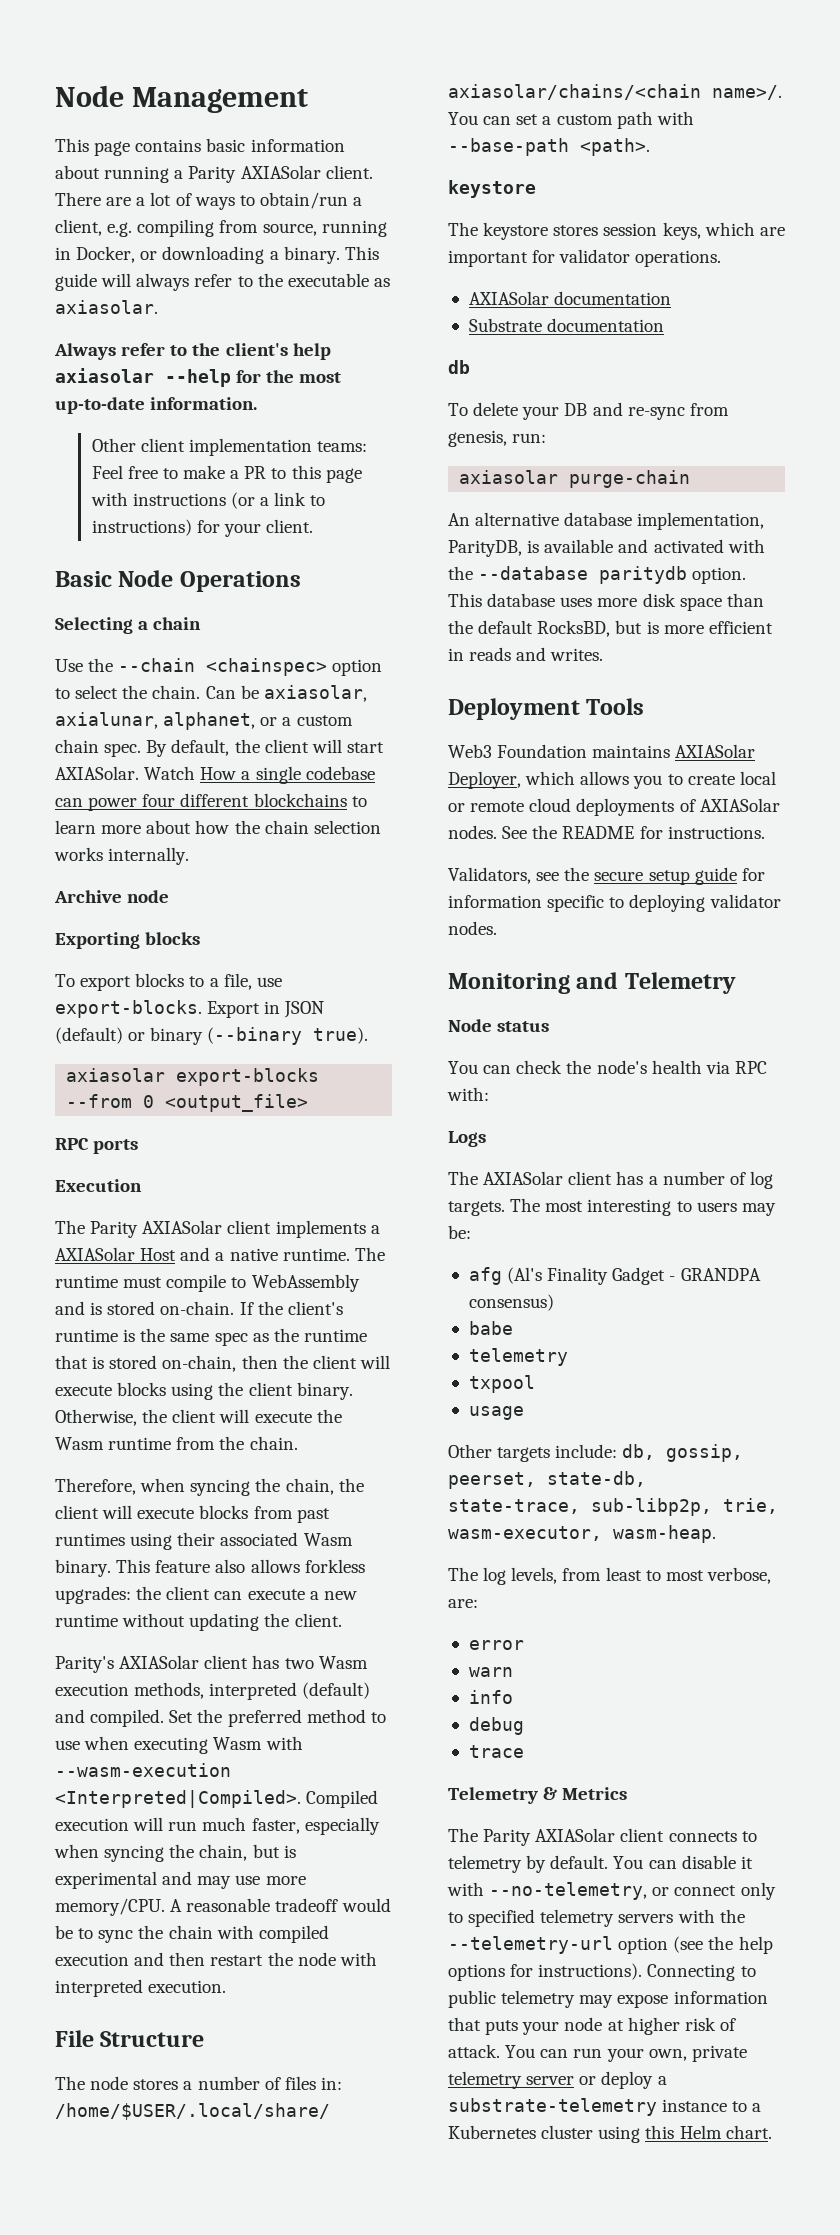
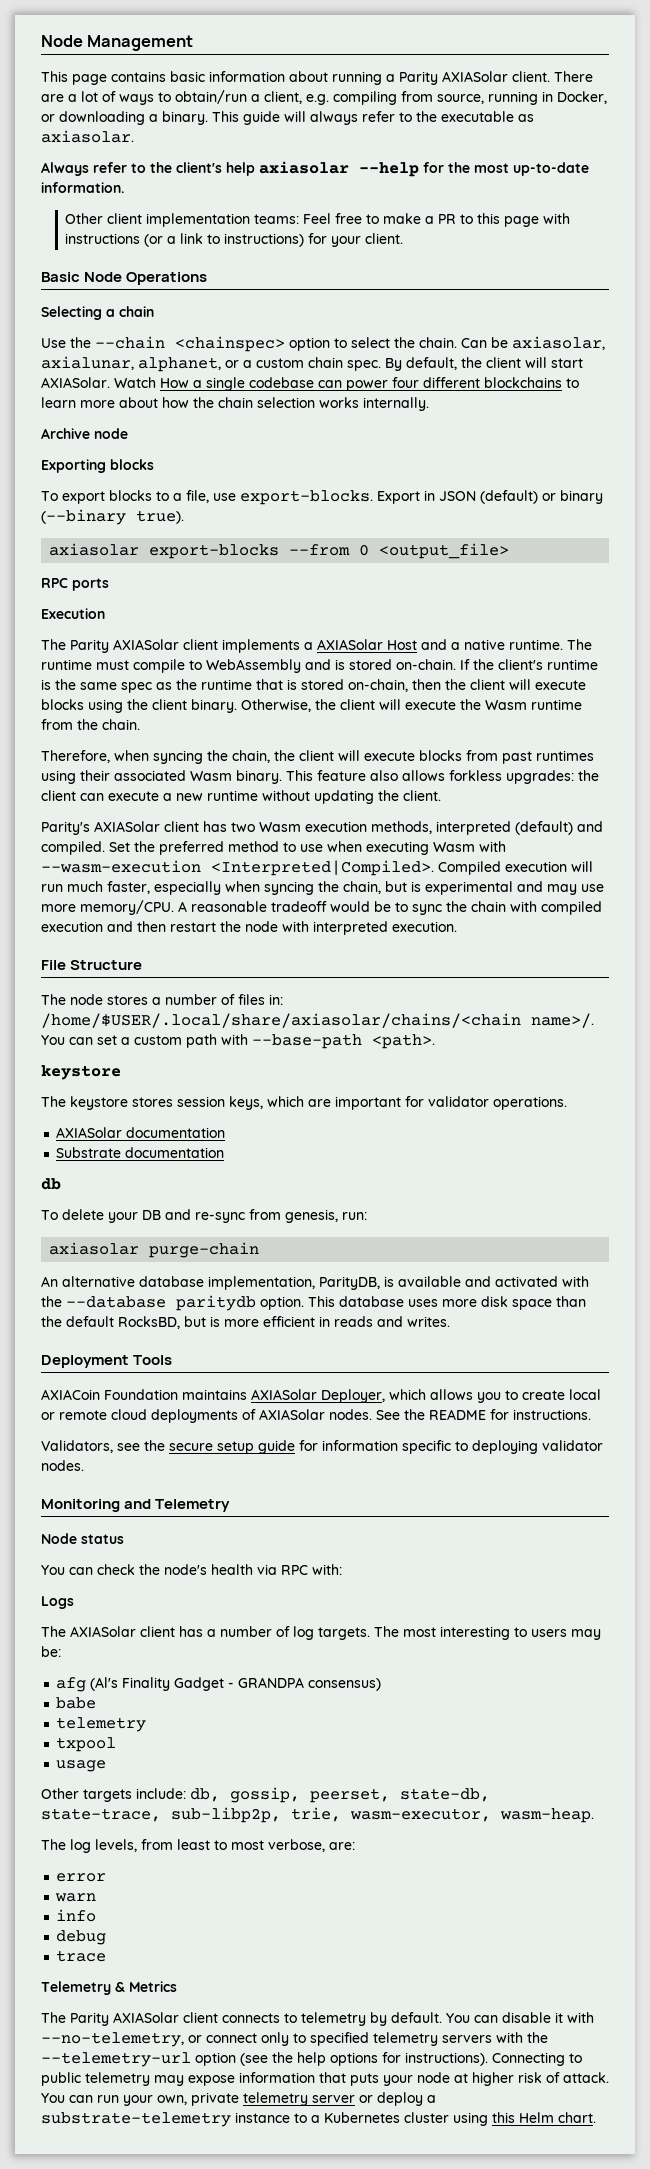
[448,744,492,758] Web3 -> [41,1389,100,1400] AXIACoin

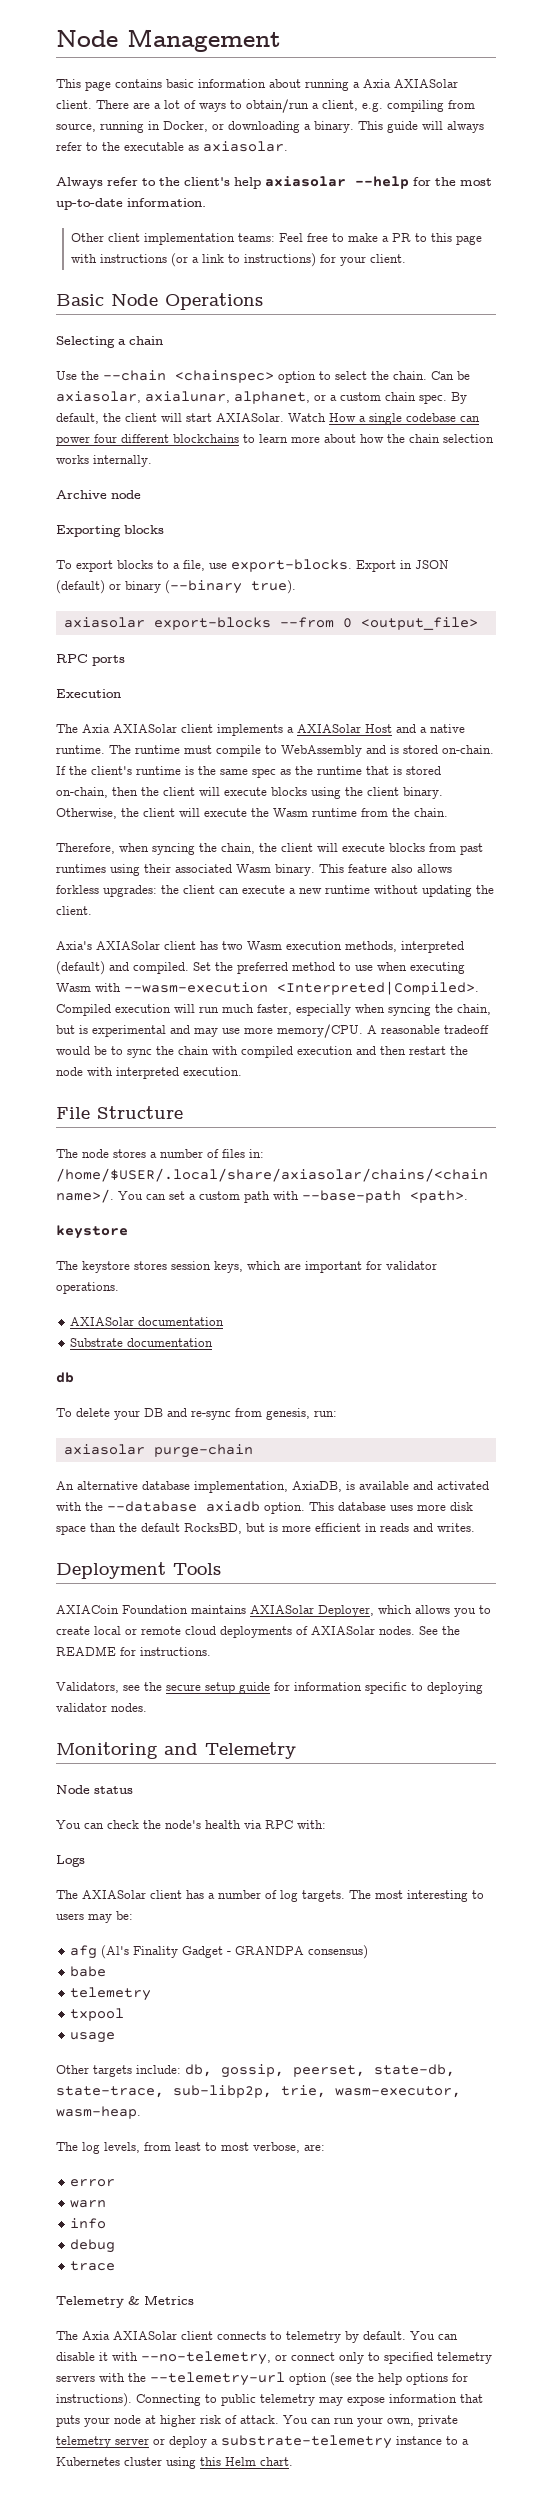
[399,71,438,85] Parity -> [363,79,391,88] Axia
[70,639,109,653] Parity -> [82,724,110,733] Axia
[41,821,90,835] Parity's -> [56,941,92,950] Axia's
[319,1276,380,1290] ParityDB, -> [292,1481,342,1492] AxiaDB,
[176,1295,256,1311] paritydb -> [206,1501,260,1512] axiadb
[70,2012,109,2026] Parity -> [82,2331,110,2340] Axia

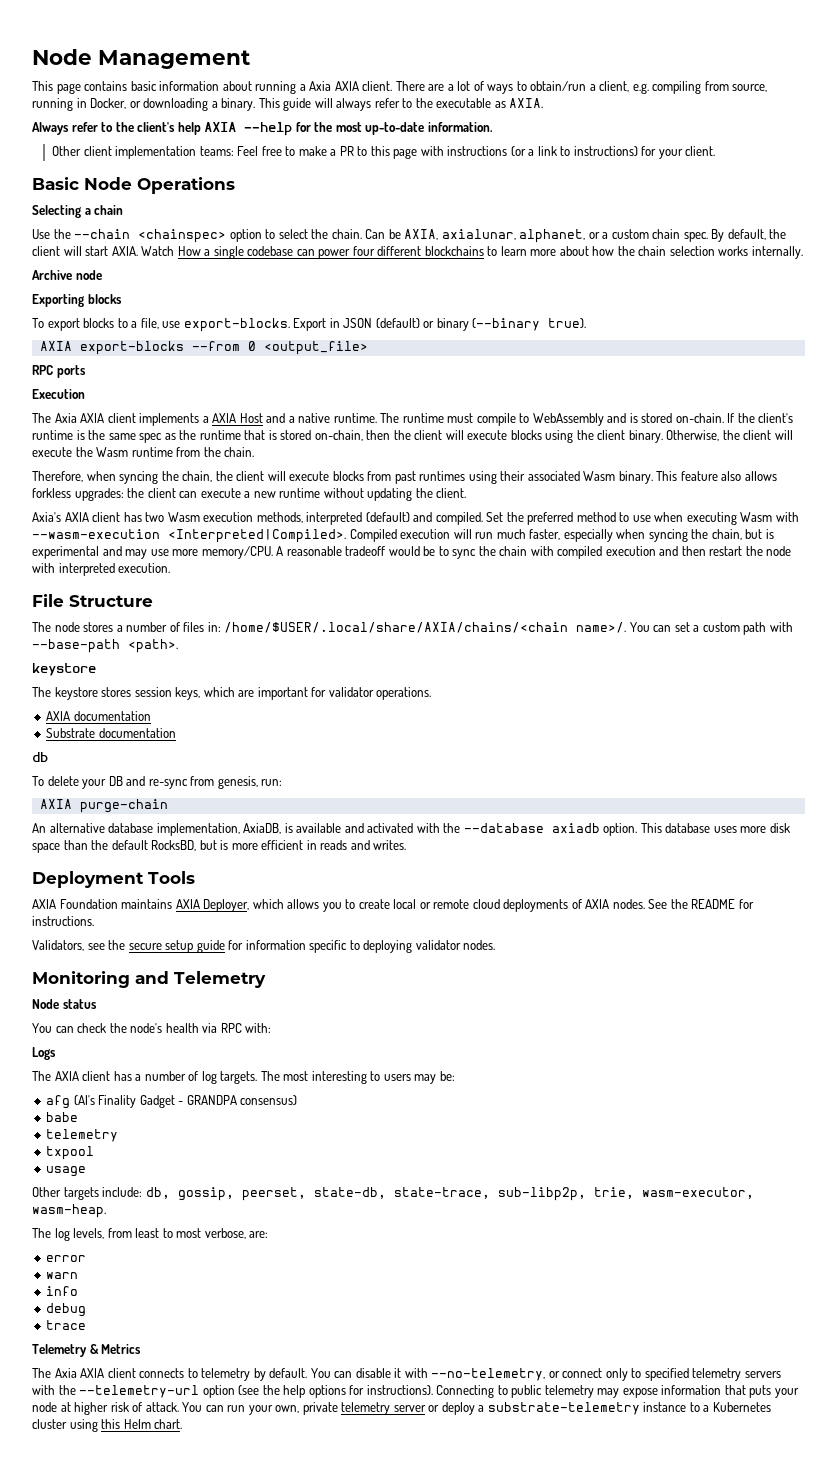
[394,79,458,88] AXIASolar -> [334,81,359,91] AXIA
[203,141,288,152] axiasolar. -> [509,98,544,108] AXIA.
[265,176,346,187] axiasolar -> [204,122,237,132] AXIA
[56,391,141,403] axiasolar, -> [404,229,439,240] AXIA,
[216,413,284,422] AXIASolar. -> [111,246,138,256] AXIA.
[63,617,145,628] axiasolar -> [39,341,72,351] AXIA
[113,724,177,733] AXIASolar -> [80,413,105,423] AXIA
[297,724,361,733] AXIASolar -> [212,413,237,423] AXIA
[96,941,160,950] AXIASolar -> [64,512,89,522] AXIA
[56,1168,488,1182] /home/$USER/.local/share/axiasolar/chains/<chain -> [224,622,569,633] /home/$USER/.local/share/AXIA/chains/<chain
[70,1317,135,1326] AXIASolar -> [46,711,71,721] AXIA
[63,1444,145,1455] axiasolar -> [39,799,72,809] AXIA
[56,1605,119,1614] AXIACoin -> [32,899,56,909] AXIA
[250,1605,314,1614] AXIASolar -> [175,899,200,909] AXIA
[311,1626,375,1635] AXIASolar -> [585,899,610,909] AXIA
[82,1890,146,1899] AXIASolar -> [54,1071,79,1081] AXIA
[113,2331,177,2340] AXIASolar -> [80,1368,105,1378] AXIA

